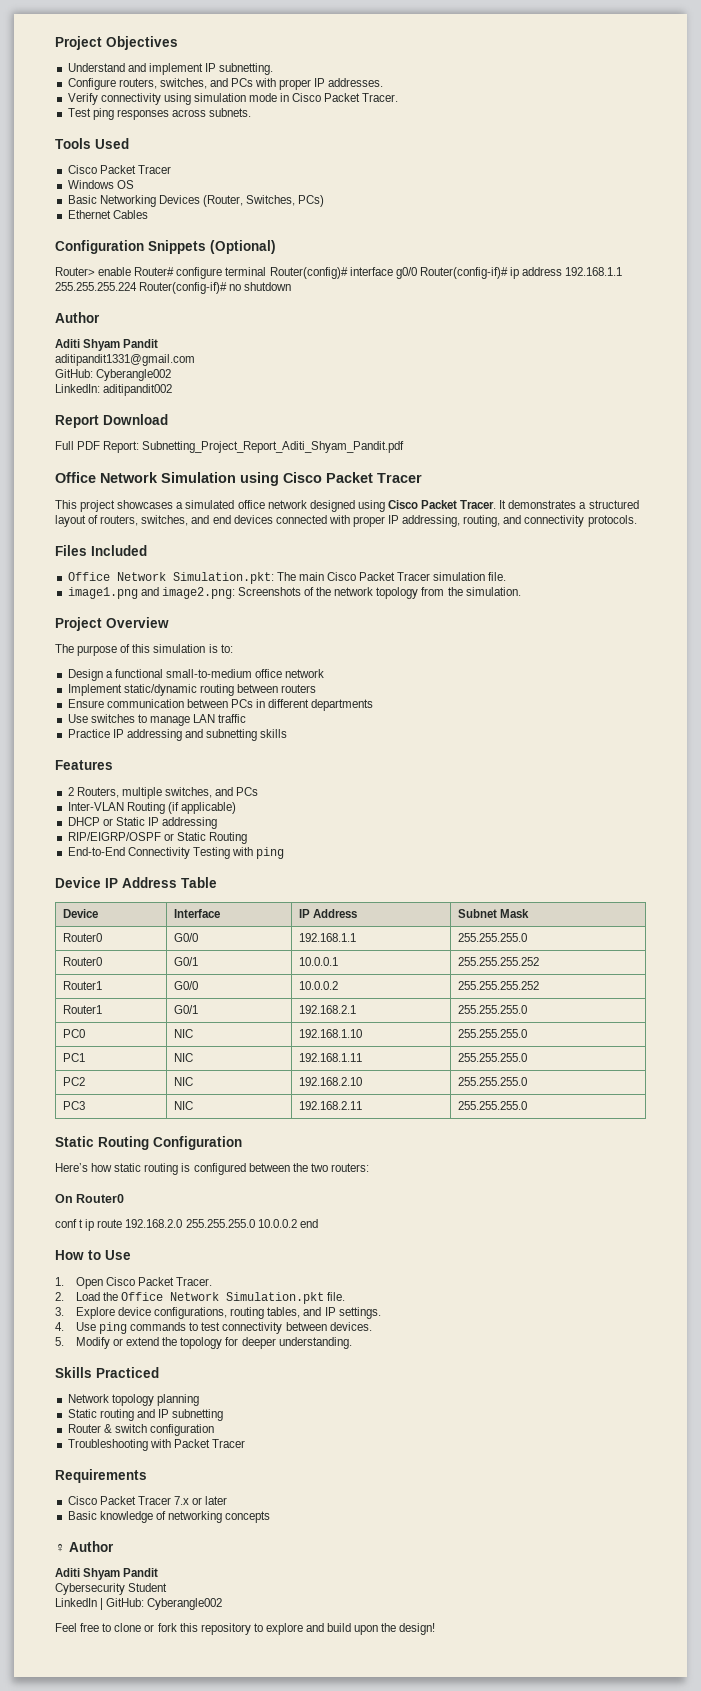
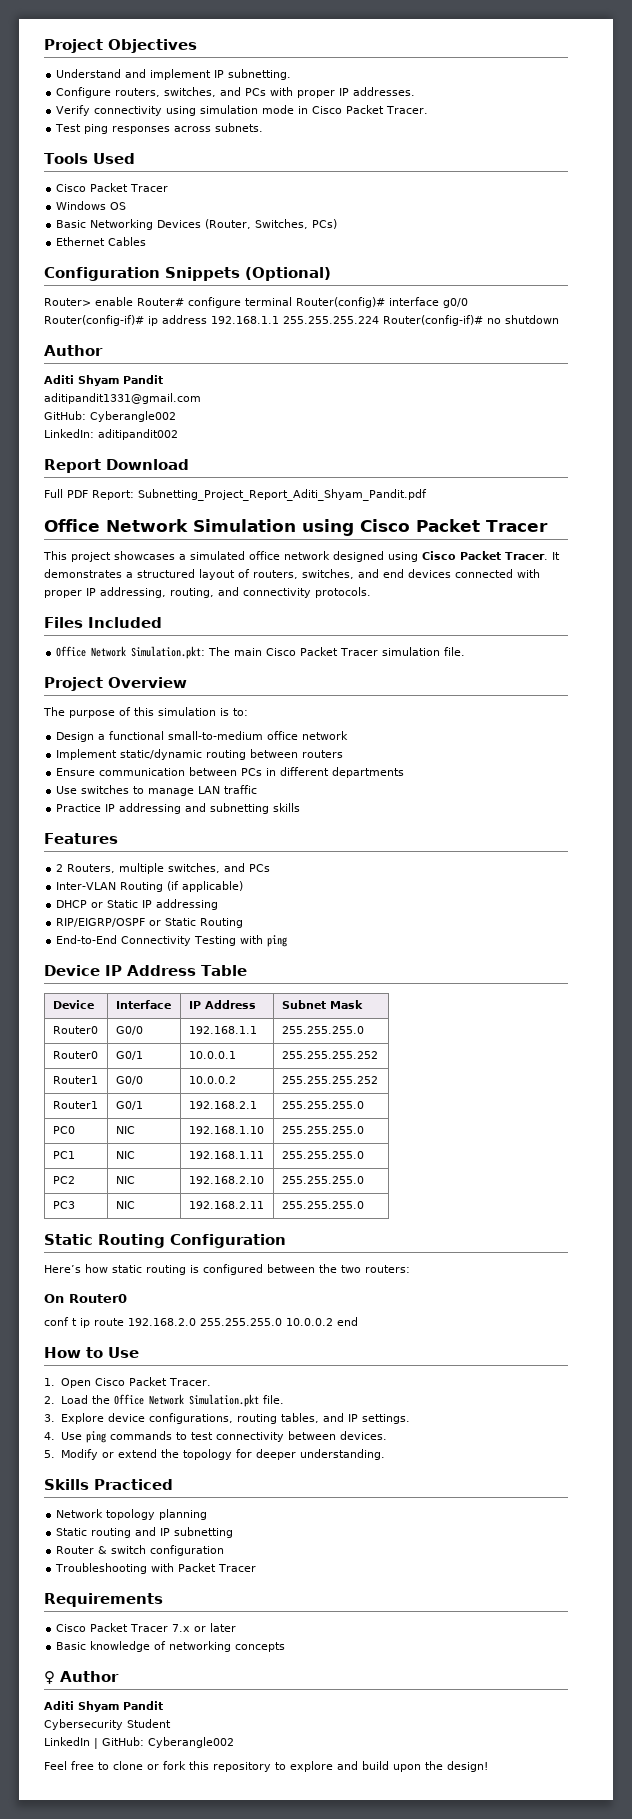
[67,587,521,599] // image1.png and image2.png: Screenshots of the network topology from the simulation. -> (466, 651) none

